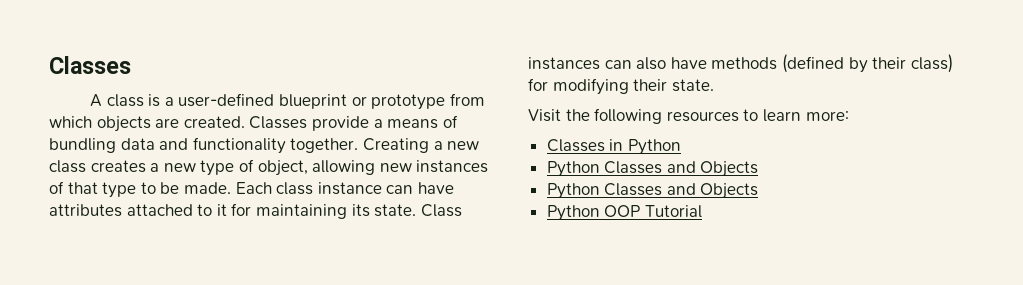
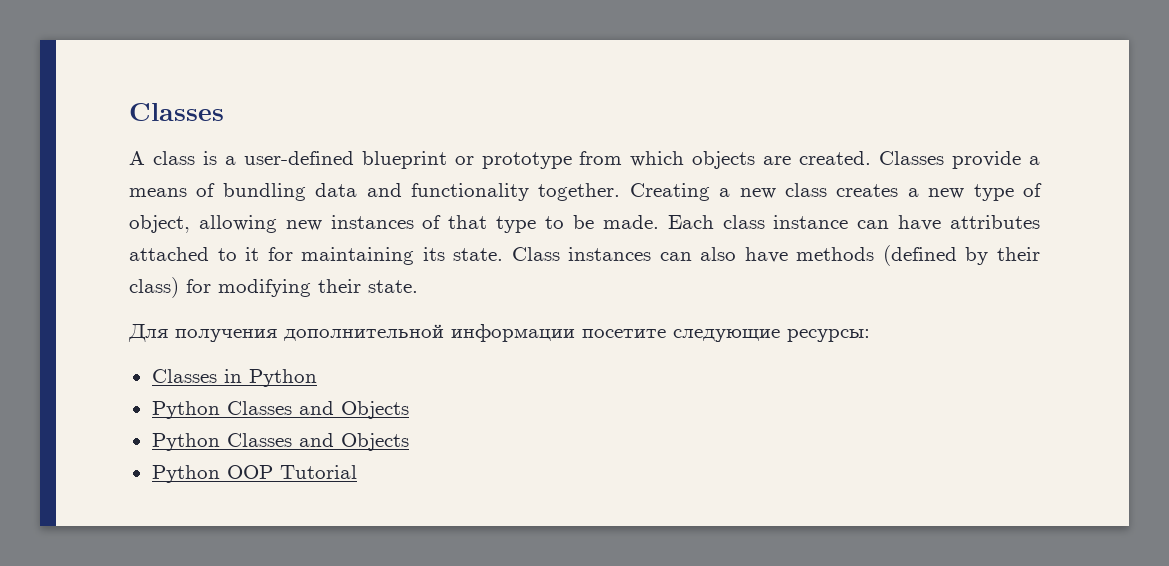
[528,108,849,124] Visit the following resources to learn more: -> [128,324,870,342] Для получения дополнительной информации посетите следующие ресурсы:

